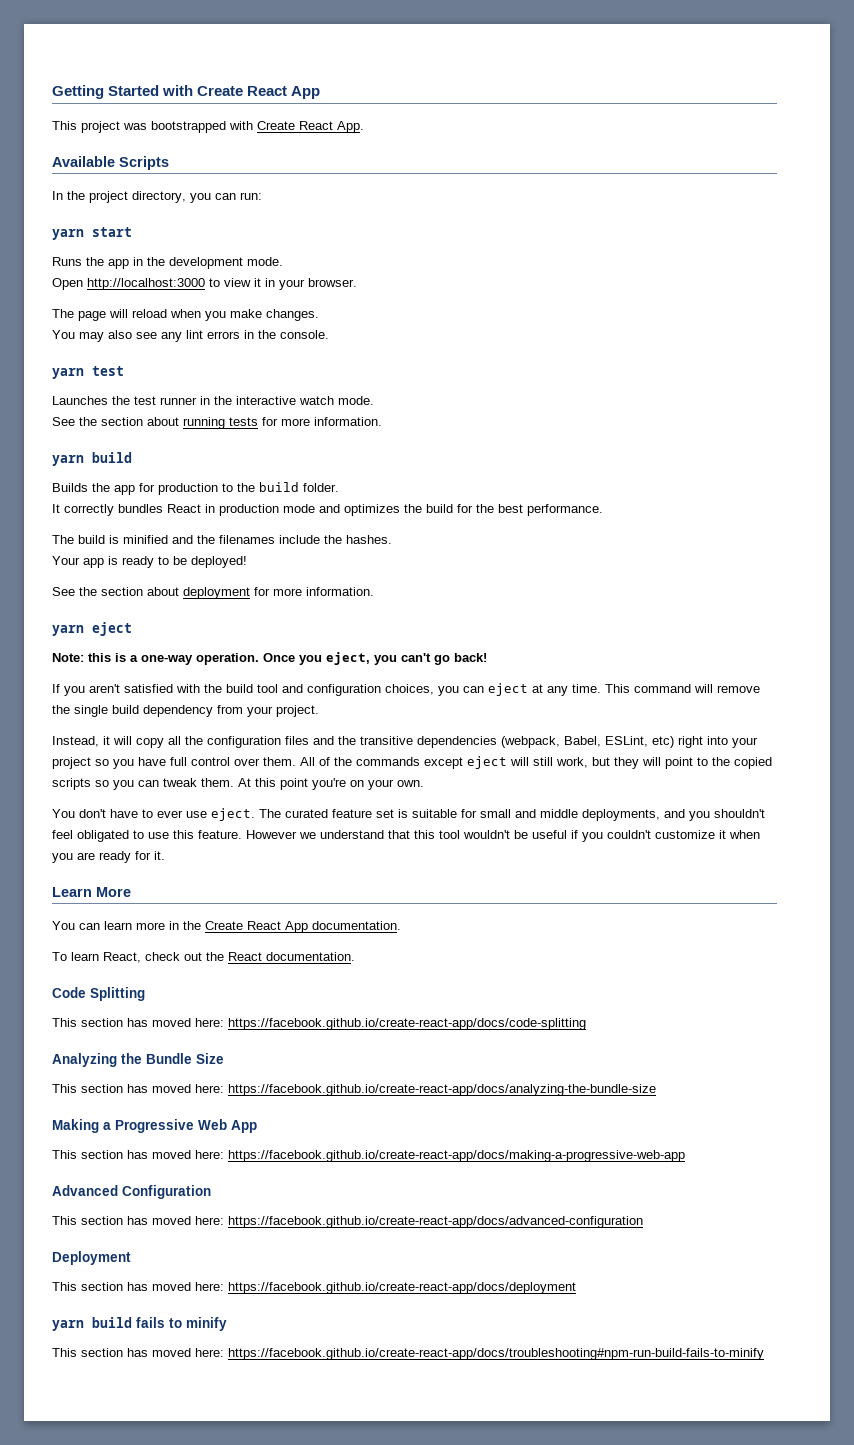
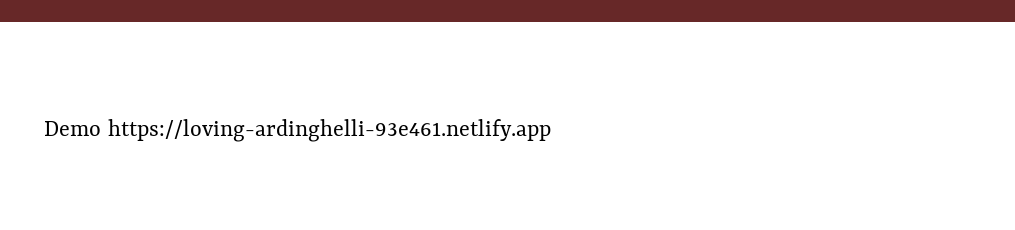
[52,85,321,99] [52,121,364,133] [52,156,169,170] [52,191,262,203] [52,227,132,240] [52,257,283,269] [52,278,357,290] [52,309,319,321] [52,330,329,342] [52,366,124,379] [52,396,374,405] [52,417,382,429] [52,452,132,466] [52,482,339,495] [52,504,603,516] [52,535,392,544] [52,556,247,568] [52,587,374,599] [52,622,132,636] [52,652,487,665] [52,683,760,696] [52,705,319,717] [52,736,758,748] [52,756,772,769] [52,778,424,790] [52,808,765,821] [52,830,760,842] [52,851,165,863] [52,887,131,897] [52,921,401,933] [52,952,355,963] [52,987,145,1001] [52,1018,586,1030] [52,1053,224,1067] [52,1084,656,1096] [52,1119,257,1133] [52,1150,685,1162] [52,1185,211,1199] [52,1216,643,1228] [52,1251,131,1265] [52,1282,576,1294] [52,1317,227,1331] [52,1348,764,1360] Getting Started with Create React App // This project was bootstrapped with Create React App. // Available Scripts // In the project directory, you can run: // yarn start // Runs the app in the development mode. // Open http://localhost:3000 to view it in your browser. // The page will reload when you make changes. // You may also see any lint errors in the console. // yarn test // Launches the test runner in the interactive watch mode. // See the section about running tests for more information. // yarn build // Builds the app for production to the build folder. // It correctly bundles React in production mode and optimizes the build for the best performance. // The build is minified and the filenames include the hashes. // Your app is ready to be deployed! // See the section about deployment for more information. // yarn eject // Note: this is a one-way operation. Once you eject, you can't go back! // If you aren't satisfied with the build tool and configuration choices, you can eject at any time. This command will remove the single build dependency from your project. // Instead, it will copy all the configuration files and the transitive dependencies (webpack, Babel, ESLint, etc) right into your project so you have full control over them. All of the commands except eject will still work, but they will point to the copied scripts so you can tweak them. At this point you're on your own. // You don't have to ever use eject. The curated feature set is suitable for small and middle deployments, and you shouldn't feel obligated to use this feature. However we understand that this tool wouldn't be useful if you couldn't customize it when you are ready for it. // Learn More // You can learn more in the Create React App documentation. // To learn React, check out the React documentation. // Code Splitting // This section has moved here: https://facebook.github.io/create-react-app/docs/code-splitting // Analyzing the Bundle Size // This section has moved here: https://facebook.github.io/create-react-app/docs/analyzing-the-bundle-size // Making a Progressive Web App // This section has moved here: https://facebook.github.io/create-react-app/docs/making-a-progressive-web-app // Advanced Configuration // This section has moved here: https://facebook.github.io/create-react-app/docs/advanced-configuration // Deployment // This section has moved here: https://facebook.github.io/create-react-app/docs/deployment // yarn build fails to minify // This section has moved here: https://facebook.github.io/create-react-app/docs/troubleshooting#npm-run-build-fails-to-minify -> [44,119,551,142] Demo https://loving-ardinghelli-93e461.netlify.app

